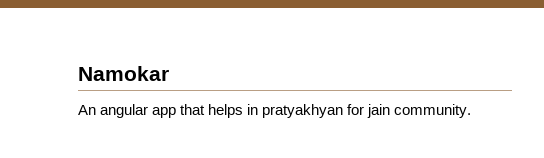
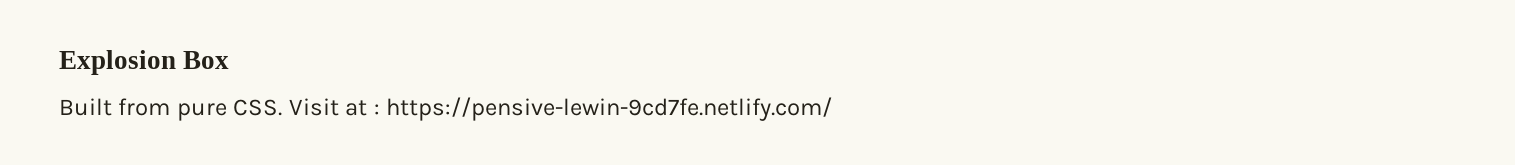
[78,66,169,81] [78,104,472,118] Namokar // An angular app that helps in pratyakhyan for jain community. -> [59,50,230,75] [59,97,833,121] Explosion Box // Built from pure CSS. Visit at : https://pensive-lewin-9cd7fe.netlify.com/

